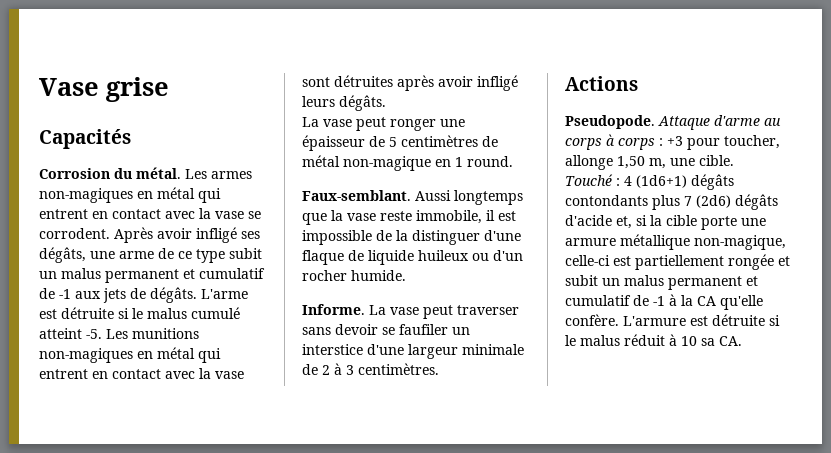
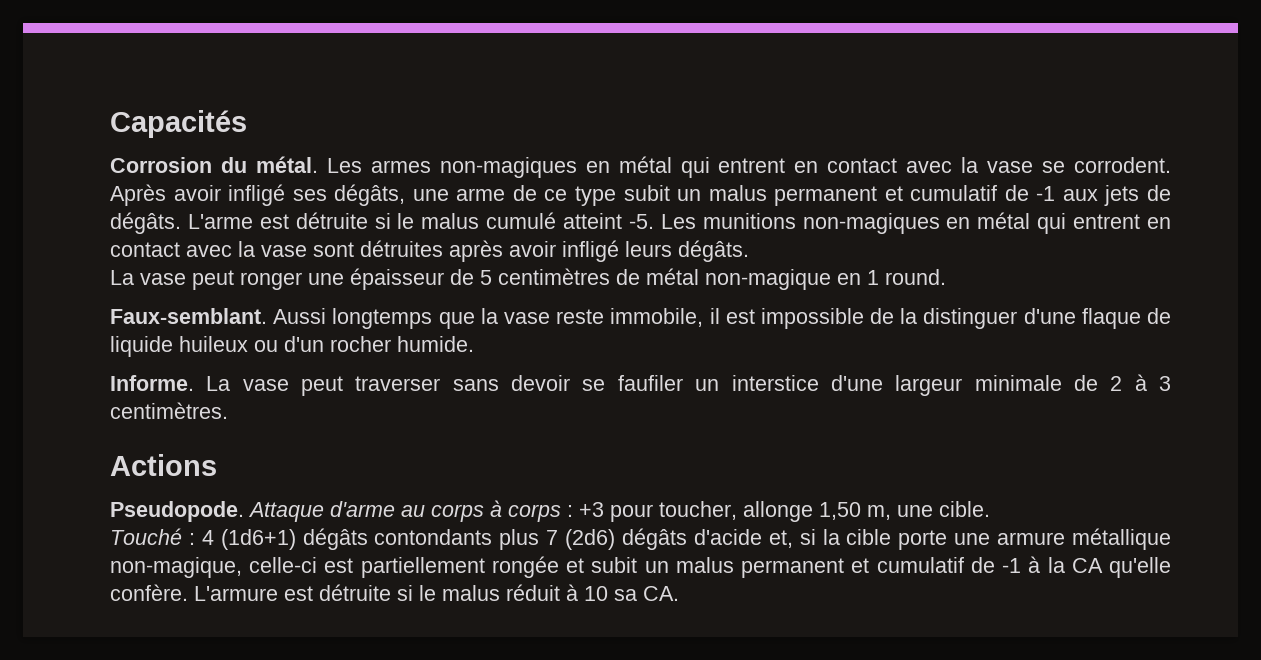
[39,77,169,102] Vase grise // -> (110, 124) none

